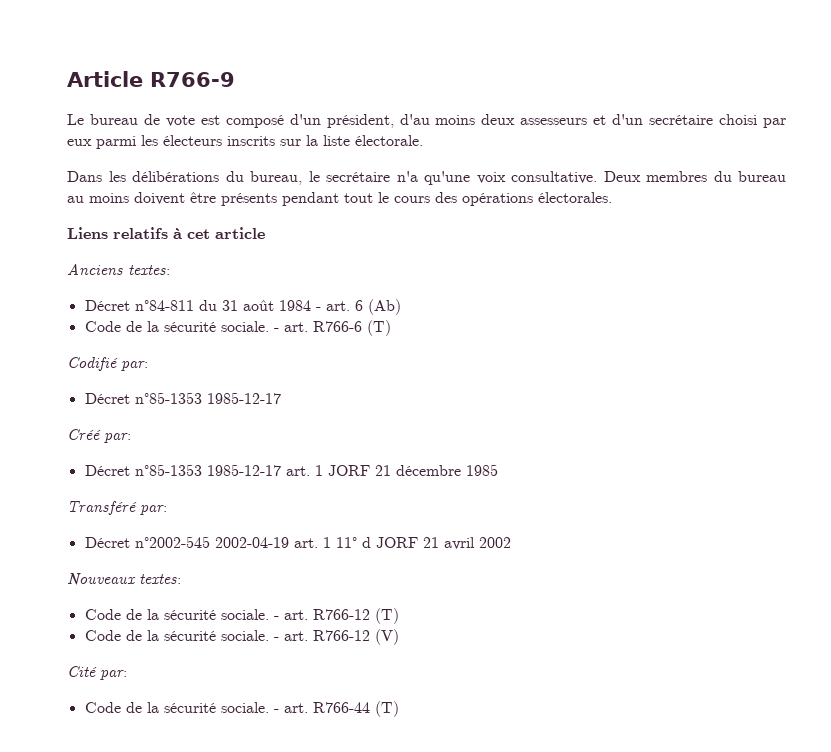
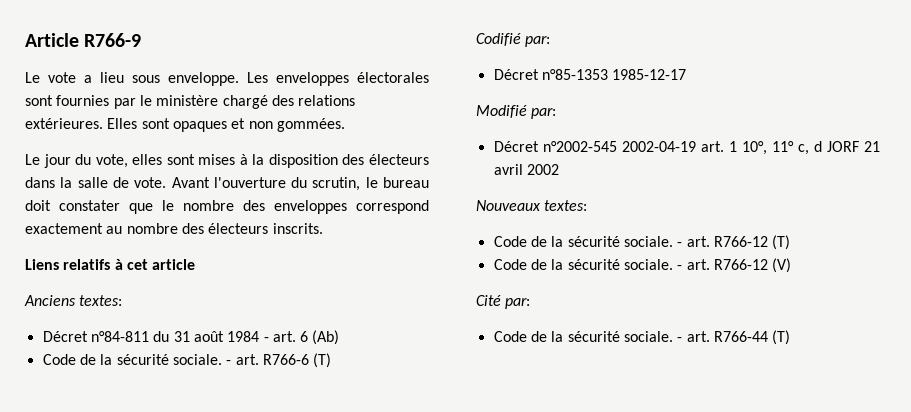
[89,114,786,128] [67,135,423,149] [67,171,786,185] [67,192,612,206] bureau de vote est composé d'un président, d'au moins deux assesseurs et d'un secrétaire choisi par eux parmi les électeurs inscrits sur la liste électorale. // Dans les délibérations du bureau, le secrétaire n'a qu'une voix consultative. Deux membres du bureau au moins doivent être présents pendant tout le cours des opérations électorales. -> [48,72,429,86] [25,95,356,109] [25,118,345,132] [25,154,430,168] [25,177,430,191] [25,200,429,214] [25,223,323,234] vote a lieu sous enveloppe. Les enveloppes électorales sont fournies par le ministère chargé des relations extérieures. Elles sont opaques et non gommées. // Le jour du vote, elles sont mises à la disposition des électeurs dans la salle de vote. Avant l'ouverture du scrutin, le bureau doit constater que le nombre des enveloppes correspond exactement au nombre des électeurs inscrits.
[67,429,131,443] [84,464,498,476] [67,501,137,515] Créé par: // Décret n°85-1353 1985-12-17 art. 1 JORF 21 décembre 1985 // Transféré -> [476,105,527,118] Modifié
[335,537,357,548] 11° -> [741,141,809,155] 10°, 11° c,

